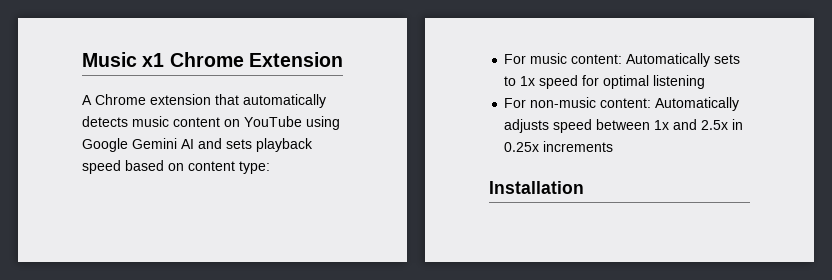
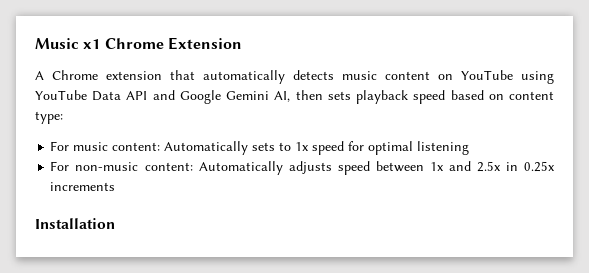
[82,138,222,152] Google Gemini AI and -> [35,90,323,104] YouTube Data API and Google Gemini AI, then

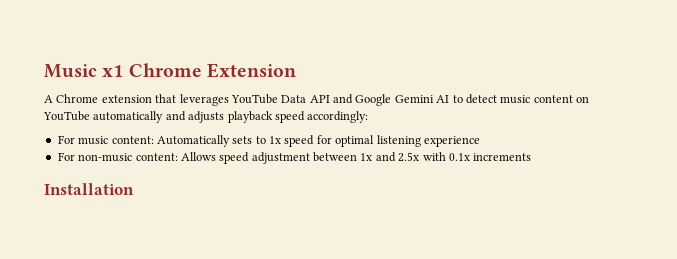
[203,70,554,84] automatically detects music content on YouTube using -> [179,94,229,106] leverages
[274,90,554,104] [35,111,63,124] AI, then sets playback speed based on content type: -> [436,94,589,104] [43,111,369,123] AI to detect music content on YouTube automatically and adjusts playback speed accordingly:
(470, 148) none -> [423,136,480,147] experience
[198,161,370,175] Automatically adjusts speed -> [180,152,310,164] Allows speed adjustment
[505,161,555,172] in 0.25x -> [422,152,470,161] with 0.1x

